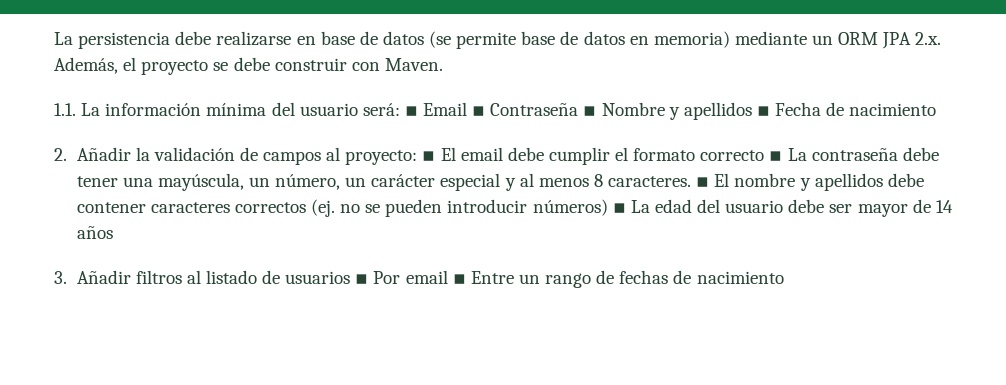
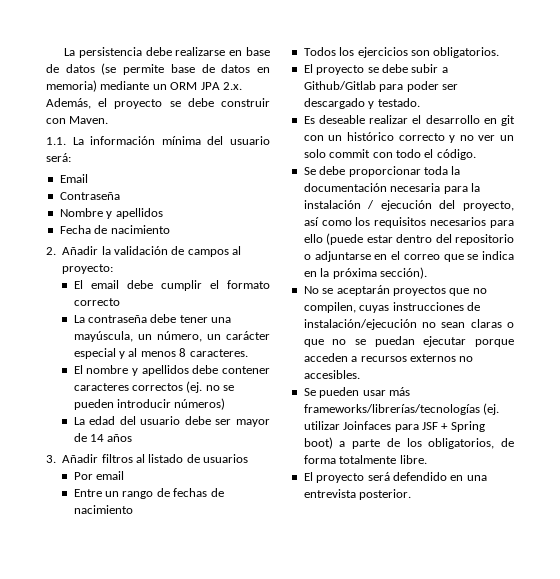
[404,106,418,116] ▪ -> (71, 157) //
[472,106,486,116] ▪ -> (88, 178) //
[583,106,597,116] ▪ -> (120, 196) //
[756,106,770,116] ▪ -> (163, 213) //
[422,151,436,161] ▪ -> (114, 269) //
[769,151,783,161] ▪ -> (120, 302) //
[696,177,710,187] ▪ -> (248, 353) //
[612,203,626,213] ▪ -> (226, 404) //
[355,274,369,284] ▪ -> (249, 458) //
[452,274,466,284] ▪ -> (125, 475) //
(784, 277) none -> [303,47,500,58] [303,64,448,75] [303,81,458,92] [303,98,420,109] [303,115,515,126] [303,132,514,143] [303,149,476,160] [303,166,461,177] [303,183,480,194] [303,200,514,211] [303,217,514,228] [303,233,514,245] [303,251,514,262] [303,267,427,279] [303,285,487,296] [303,302,480,313] [303,319,514,330] [303,336,514,347] [303,353,474,362] [303,370,360,379] [303,387,410,398] [303,403,500,415] [303,421,485,432] [303,437,514,449] [303,455,427,464] [303,472,487,483] [303,489,412,500] // Todos los ejercicios son obligatorios. // El proyecto se debe subir a Github/Gitlab para poder ser descargado y testado. // Es deseable realizar el desarrollo en git con un histórico correcto y no ver un solo commit con todo el código. // Se debe proporcionar toda la documentación necesaria para la instalación / ejecución del proyecto, así como los requisitos necesarios para ello (puede estar dentro del repositorio o adjuntarse en el correo que se indica en la próxima sección). // No se aceptarán proyectos que no compilen, cuyas instrucciones de instalación/ejecución no sean claras o que no se puedan ejecutar porque acceden a recursos externos no accesibles. // Se pueden usar más frameworks/librerías/tecnologías (ej. utilizar Joinfaces para JSF + Spring boot) a parte de los obligatorios, de forma totalmente libre. // El proyecto será defendido en una entrevista posterior.

